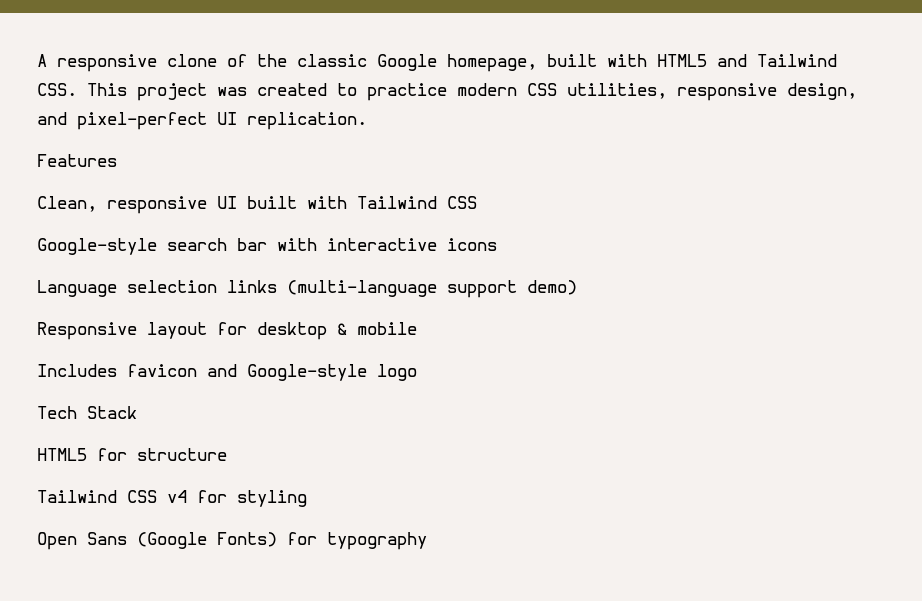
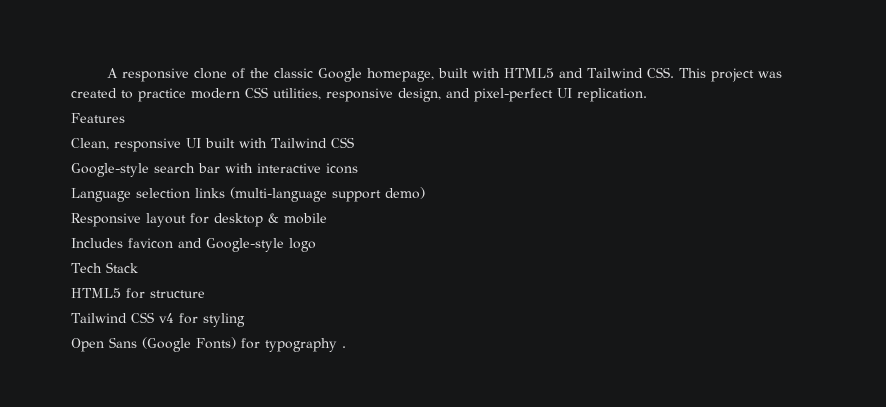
(427, 541) none -> [342,346,346,348] .

